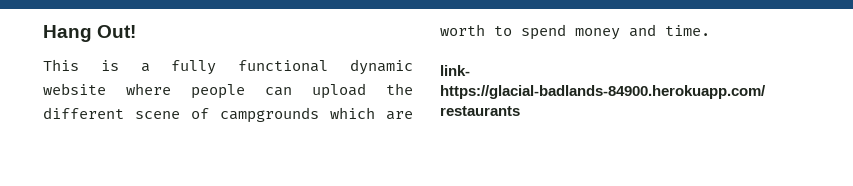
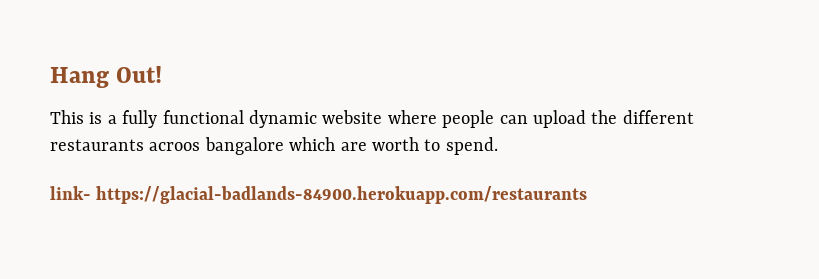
[135,107,319,123] scene of campgrounds -> [50,137,284,155] restaurants acroos bangalore
[521,24,710,40] spend money and time. -> [445,137,498,155] spend.

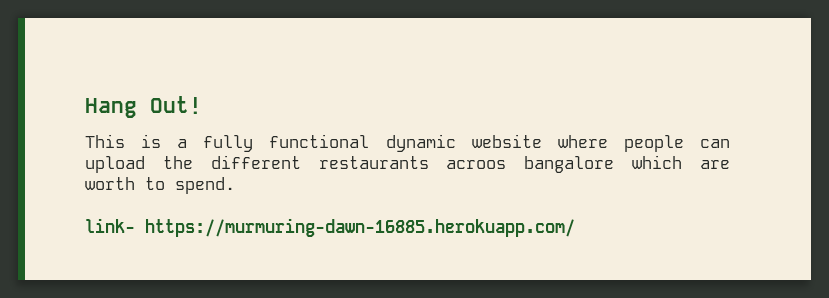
[96,186,588,204] https://glacial-badlands-84900.herokuapp.com/restaurants -> [145,218,575,237] https://murmuring-dawn-16885.herokuapp.com/

